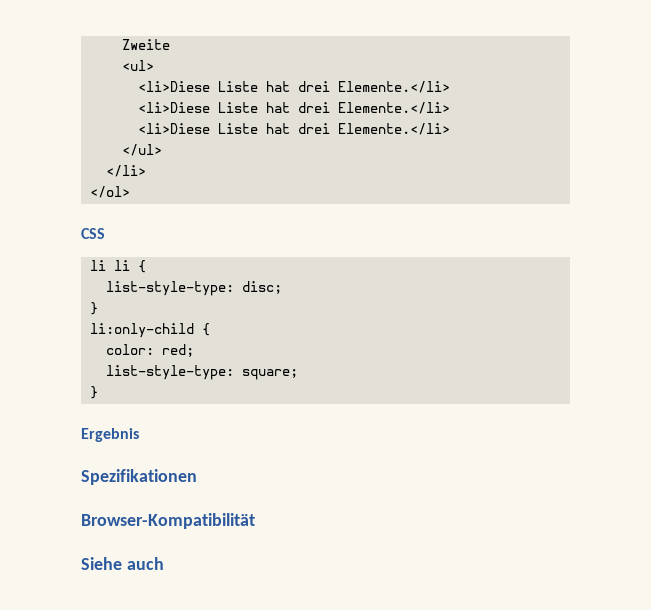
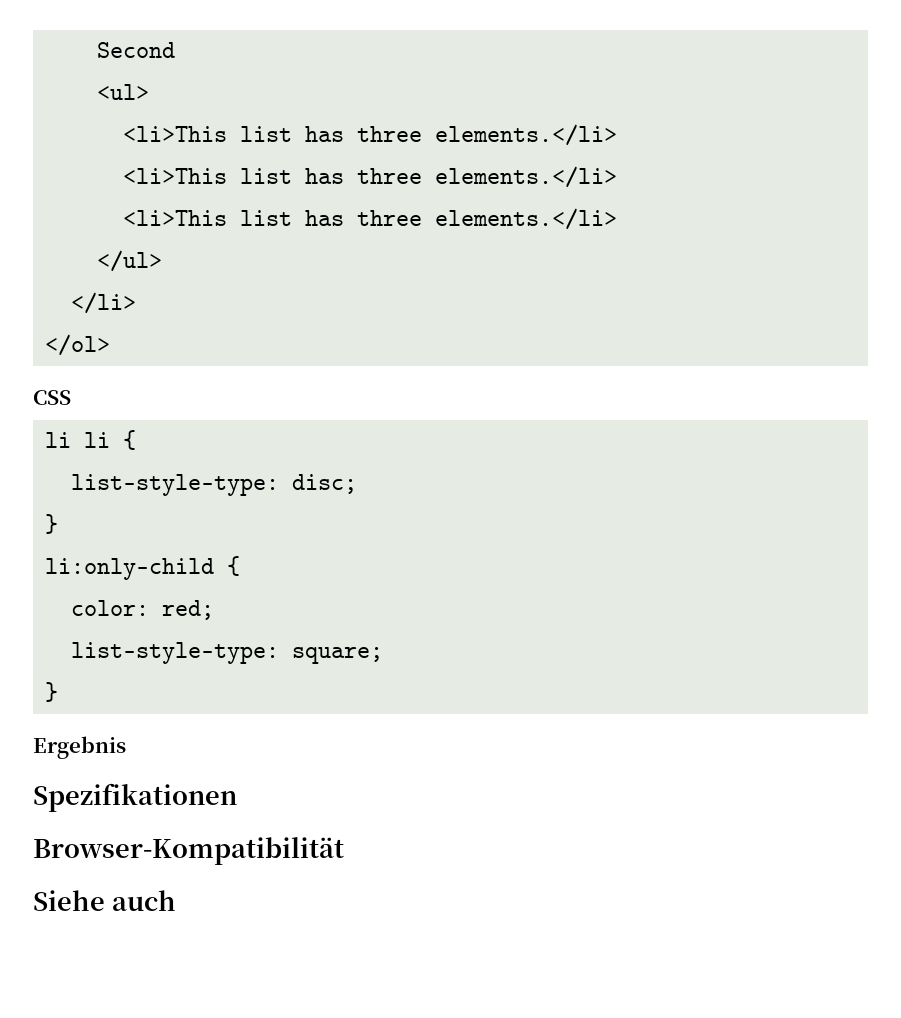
[122,39,171,50] Zweite -> [97,42,176,58] Second
[138,81,451,93] [138,102,451,114] [138,123,451,135] <li>Diese Liste hat drei Elemente.</li> // <li>Diese Liste hat drei Elemente.</li> // <li>Diese Liste hat drei Elemente.</li> -> [123,124,618,146] [123,166,618,188] [123,208,618,230] <li>This list has three elements.</li> // <li>This list has three elements.</li> // <li>This list has three elements.</li>

